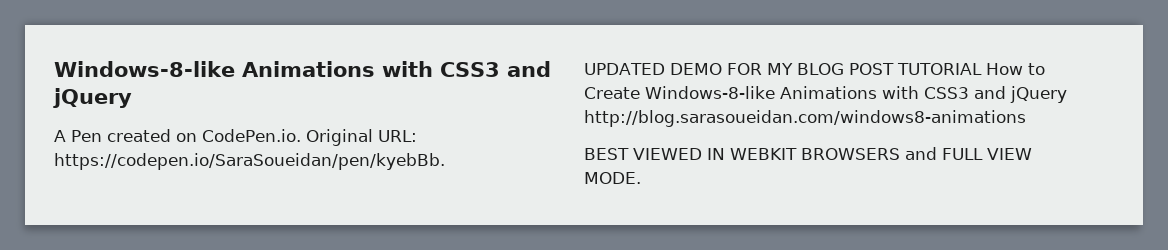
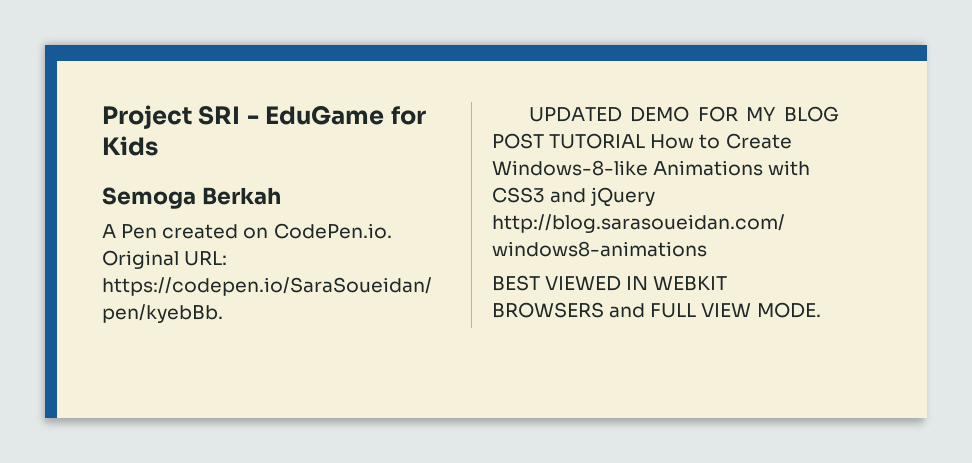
[54,61,551,77] [53,88,132,108] Windows-8-like Animations with CSS3 and jQuery -> [102,105,426,129] [102,136,158,156] [102,187,281,209] Project SRI - EduGame for Kids // Semoga Berkah

